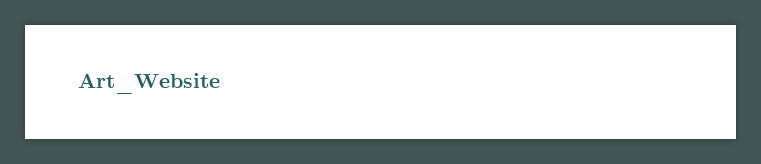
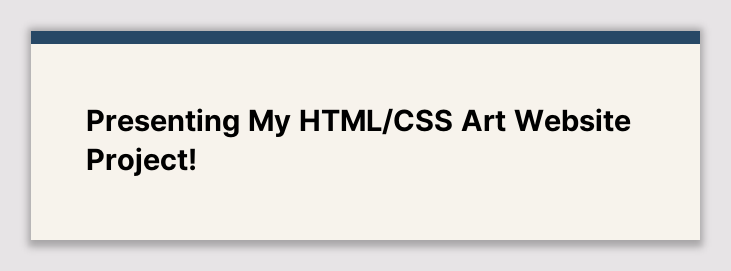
[78,73,220,94] Art_Website -> [86,108,632,138] [86,147,197,176] Presenting My HTML/CSS Art Website Project!

